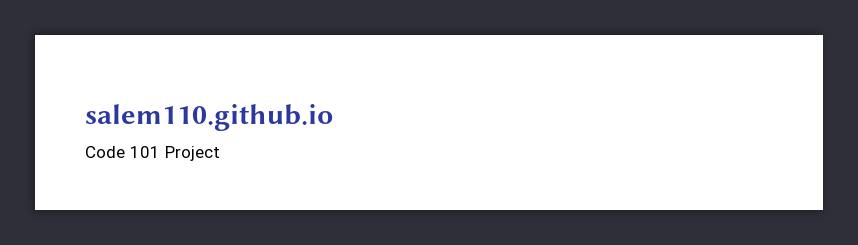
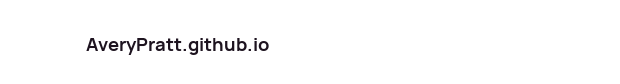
[85,104,333,131] [85,146,220,161] salem110.github.io // Code 101 Project -> [86,38,269,55] AveryPratt.github.io

